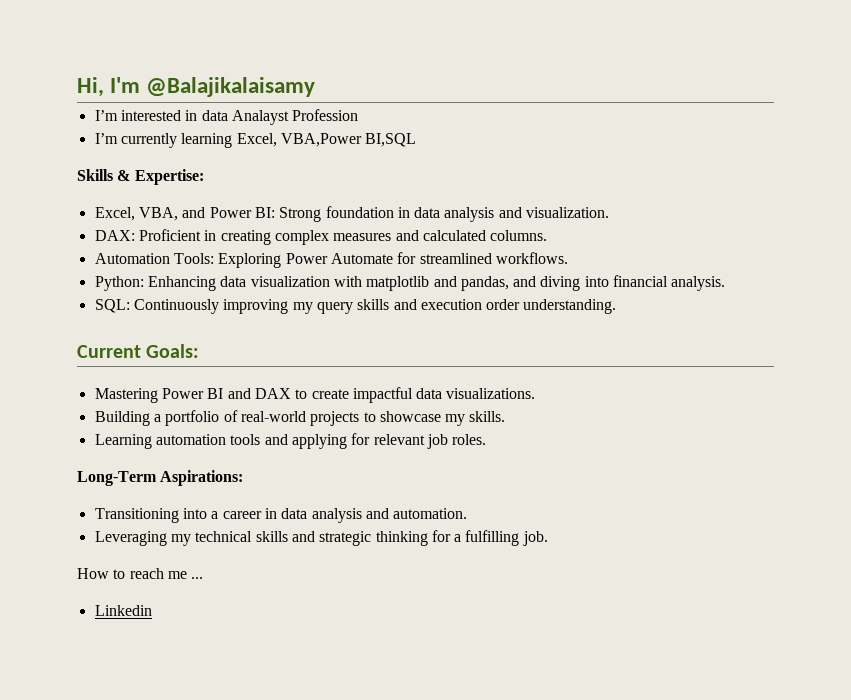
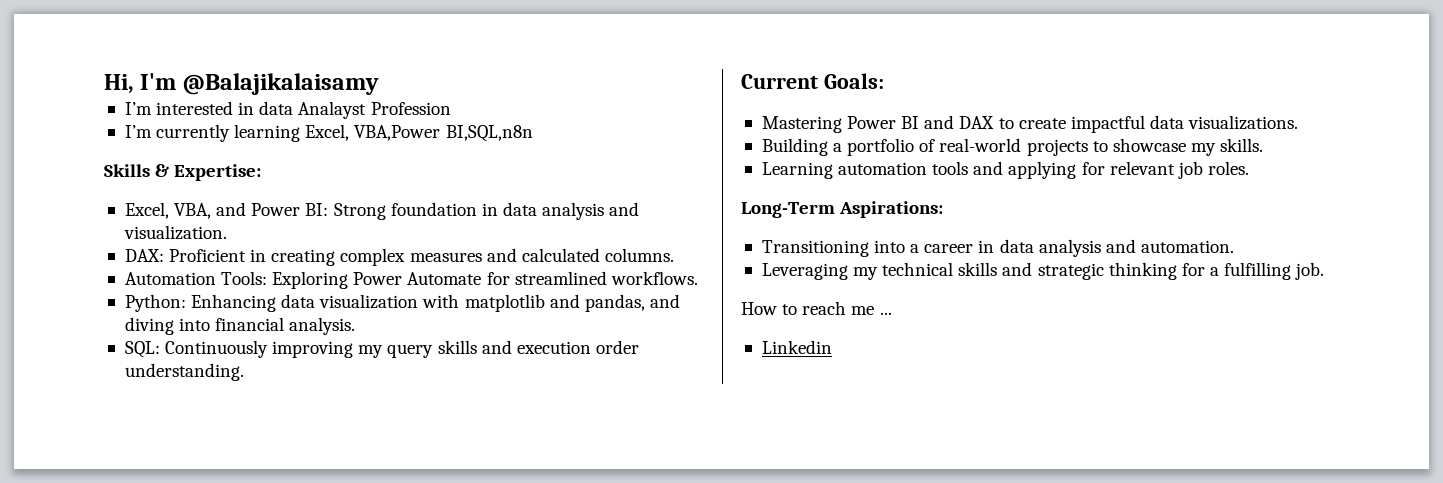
[365,133,417,147] BI,SQL -> [445,125,533,142] BI,SQL,n8n

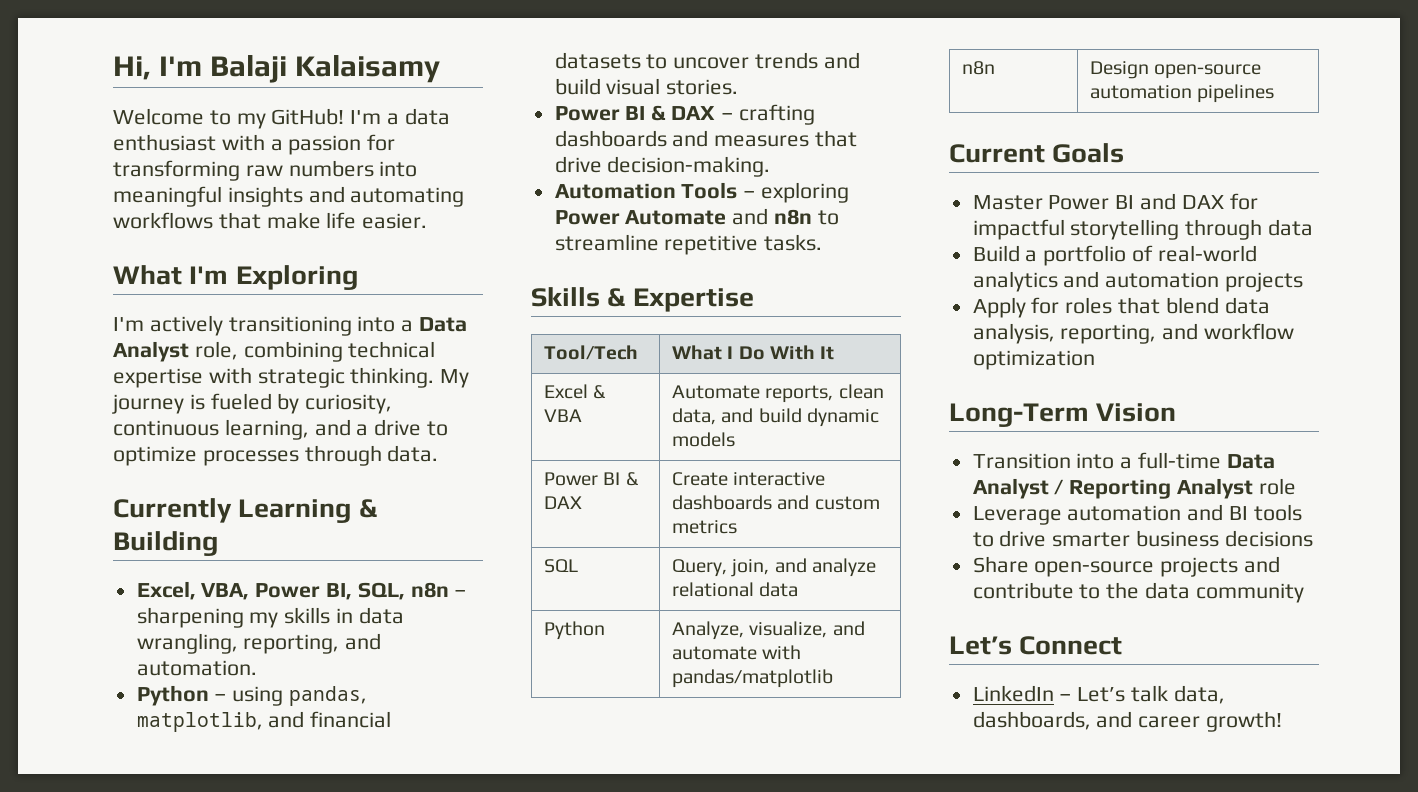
[182,73,379,95] [124,101,451,119] [124,124,533,142] [104,164,262,181] [124,202,640,220] [123,225,227,240] [124,248,674,266] [124,271,698,289] [124,294,680,312] [124,317,356,335] [124,340,639,358] [124,363,244,381] @Balajikalaisamy // I’m interested in data Analayst Profession // I’m currently learning Excel, VBA,Power BI,SQL,n8n // Skills & Expertise: // Excel, VBA, and Power BI: Strong foundation in data analysis and visualization. // DAX: Proficient in creating complex measures and calculated columns. // Automation Tools: Exploring Power Automate for streamlined workflows. // Python: Enhancing data visualization with matplotlib and pandas, and diving into financial analysis. // SQL: Continuously improving my query skills and execution order understanding. -> [210,55,441,83] [113,108,450,129] [113,134,396,155] [113,160,418,181] [113,186,465,207] [113,212,428,229] [113,265,358,290] [113,315,468,336] [113,341,436,362] [113,367,470,388] [112,393,393,414] [113,419,449,440] [113,445,439,466] [113,498,377,523] [113,531,218,556] [136,581,467,600] [136,607,404,628] [136,633,382,654] [136,660,257,676] [136,685,368,706] [136,711,392,732] [554,52,860,69] [554,78,739,95] [554,104,815,125] [554,130,858,147] [554,156,771,177] [554,182,850,203] [554,208,839,225] [554,234,823,255] [531,287,754,312] [544,345,639,360] [672,345,835,360] [544,384,606,399] [544,409,583,422] [672,384,884,403] [672,408,879,427] [672,432,736,447] [544,472,638,486] [544,496,583,509] [672,472,826,486] [672,495,880,510] [672,520,738,534] [544,559,579,573] [672,558,876,577] [672,582,799,597] [544,621,606,640] [672,621,865,640] [672,645,802,660] [672,669,834,688] [962,61,996,75] [1090,61,1262,79] [1090,84,1275,103] Balaji Kalaisamy // Welcome to my GitHub! I'm a data enthusiast with a passion for transforming raw numbers into meaningful insights and automating workflows that make life easier. // What I'm Exploring // I'm actively transitioning into a Data Analyst role, combining technical expertise with strategic thinking. My journey is fueled by curiosity, continuous learning, and a drive to optimize processes through data. // Currently Learning & Building // Excel, VBA, Power BI, SQL, n8n – sharpening my skills in data wrangling, reporting, and automation. // Python – using pandas, matplotlib, and financial datasets to uncover trends and build visual stories. // Power BI & DAX – crafting dashboards and measures that drive decision-making. // Automation Tools – exploring Power Automate and n8n to streamline repetitive tasks. // Skills & Expertise // Tool/Tech | What I Do With It // Excel & VBA | Automate reports, clean data, and build dynamic models // Power BI & DAX | Create interactive dashboards and custom metrics // SQL | Query, join, and analyze relational data // Python | Analyze, visualize, and automate with pandas/matplotlib // n8n | Design open-source automation pipelines
[823,73,884,89] [761,116,842,133] Goals: // Mastering -> [1052,143,1125,163] [972,195,1043,210] Goals // Master
[998,115,1299,133] [761,138,828,156] to create impactful data visualizations. // Building -> [1229,193,1258,210] [972,219,1314,240] [972,245,1020,262] for impactful storytelling through data // Build
[1026,138,1264,156] [761,161,1249,179] [741,201,944,218] [761,239,1234,257] [761,262,1325,280] [741,301,892,315] [761,340,832,354] projects to showcase my skills. // Learning automation tools and applying for relevant job roles. // Long-Term Aspirations: // Transitioning into a career in data analysis and automation. // Leveraging my technical skills and strategic thinking for a fulfilling job. // How to reach me ... // Linkedin -> [972,271,1304,292] [972,297,1270,318] [972,323,1295,344] [972,350,1095,370] [949,403,1177,427] [972,452,1275,469] [972,478,1296,499] [972,504,1302,525] [972,530,1313,547] [972,556,1281,577] [972,582,1304,603] [949,636,1123,655] [972,685,1225,704] [972,711,1283,732] analytics and automation projects // Apply for roles that blend data analysis, reporting, and workflow optimization // Long-Term Vision // Transition into a full-time Data Analyst / Reporting Analyst role // Leverage automation and BI tools to drive smarter business decisions // Share open-source projects and contribute to the data community // Let’s Connect // LinkedIn – Let’s talk data, dashboards, and career growth!

